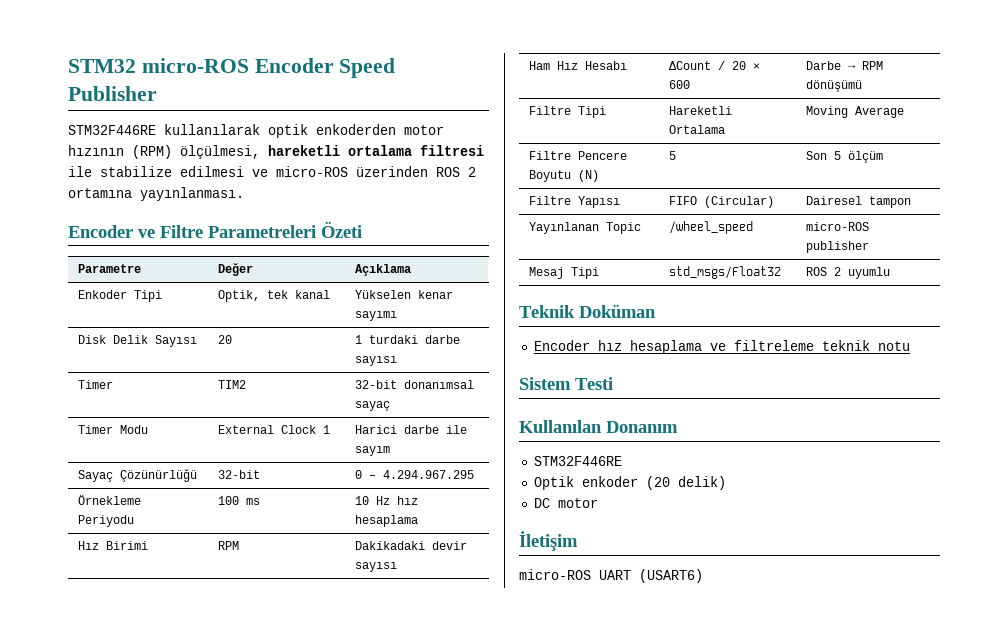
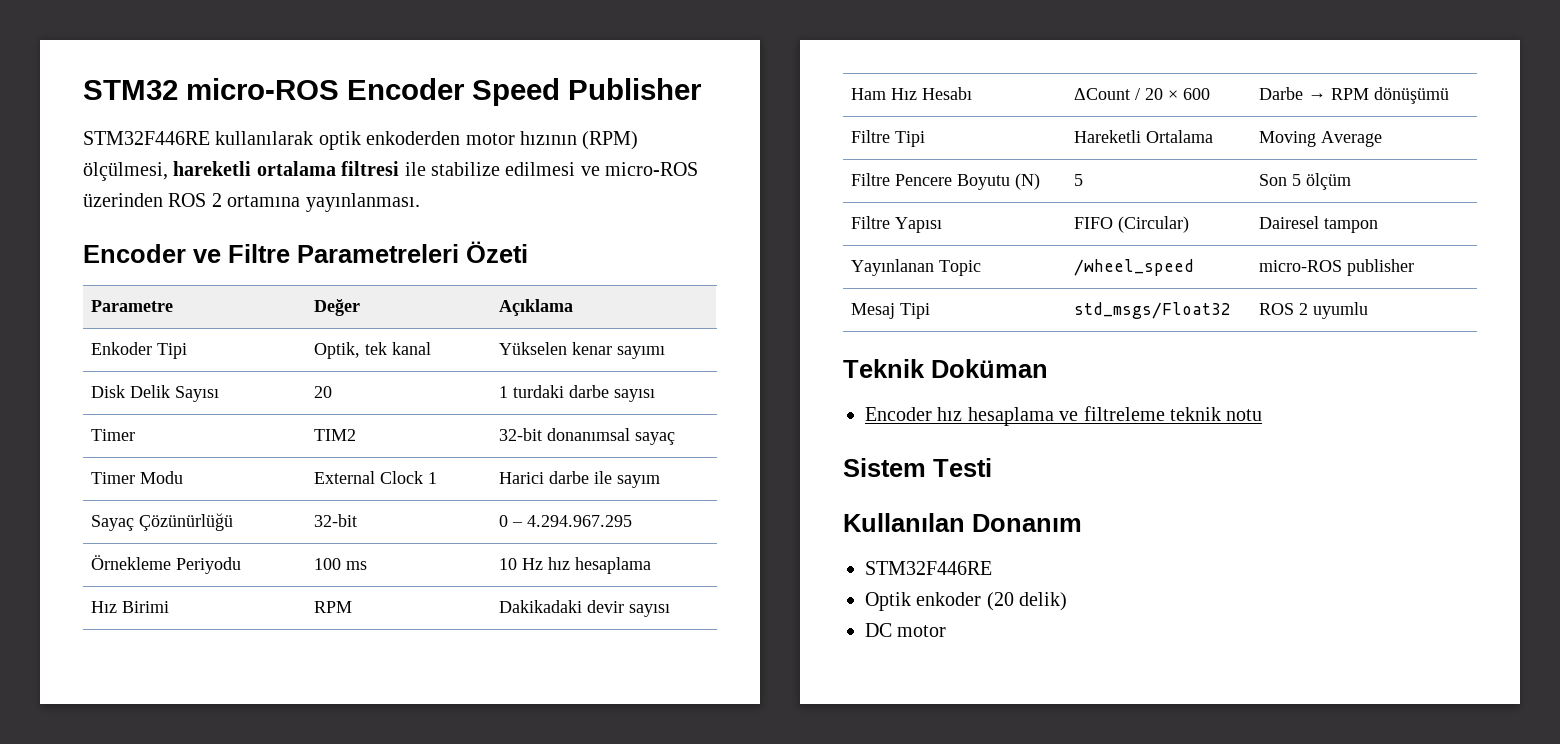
[519,531,578,551] [519,569,703,583] // İletişim // micro-ROS UART (USART6) -> (947, 631) none

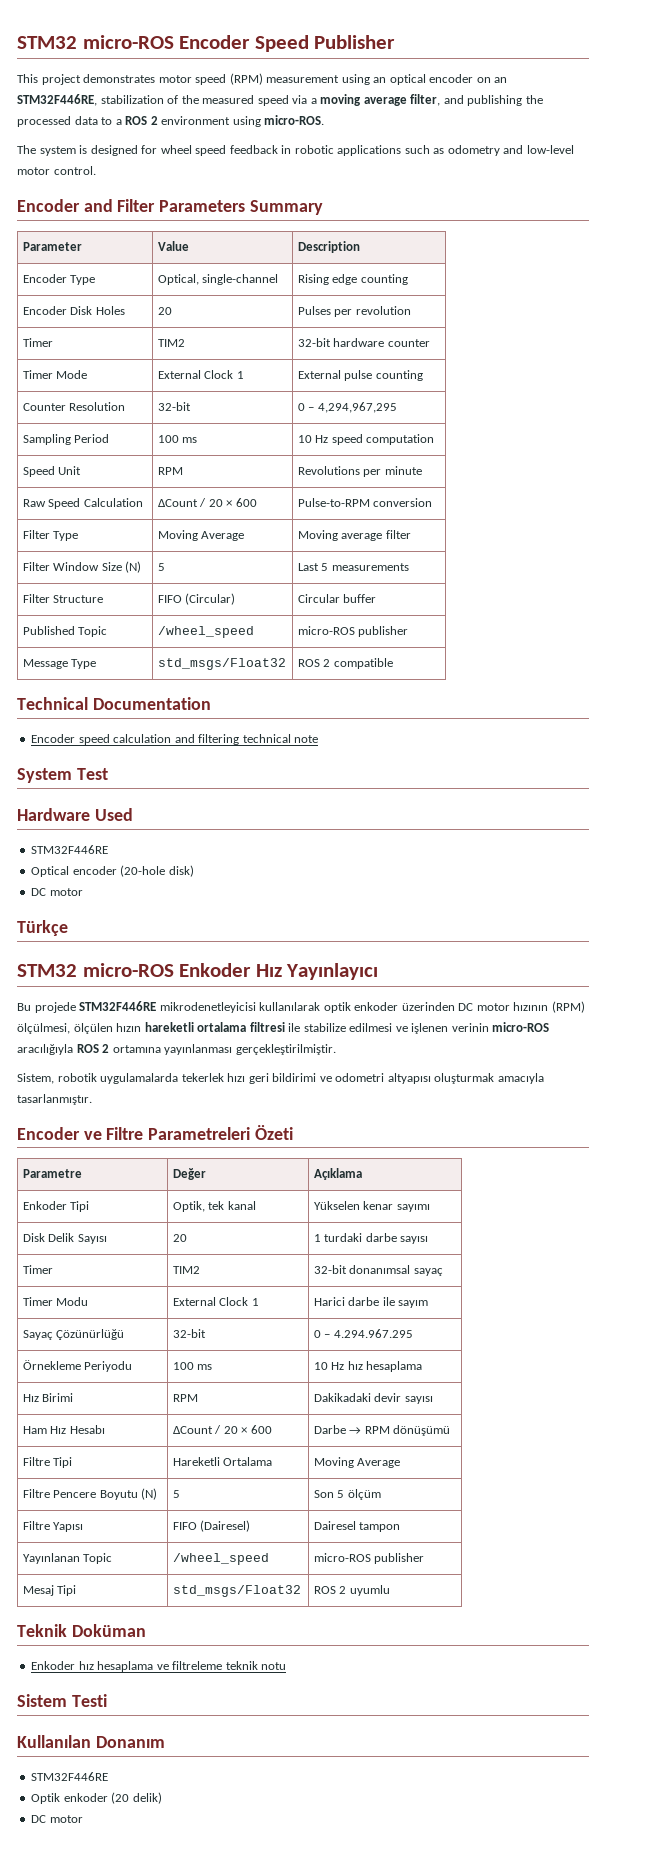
[83,131,461,150] STM32F446RE kullanılarak optik enkoderden -> [17,73,508,85] [17,94,543,106] [17,115,325,127] [17,145,574,156] [17,166,96,175] [17,199,323,215] [22,242,82,251] [157,241,189,251] [297,241,360,253] [22,274,96,285] [157,274,279,285] [297,274,408,285] [22,306,125,315] [157,307,172,315] [297,306,411,317] [22,338,53,347] [157,339,185,347] [297,338,430,347] [22,370,88,379] [157,370,244,379] [297,370,423,381] [22,402,126,411] [157,402,191,411] [297,402,397,413] [22,434,110,445] [157,435,198,443] [297,434,435,445] [22,466,82,477] [157,467,183,475] [297,466,422,477] [22,498,143,509] [157,498,257,507] [297,498,433,507] [22,530,79,541] [157,530,245,541] [297,530,411,541] [22,561,142,573] [157,563,165,571] [297,563,409,571] [22,594,104,603] [157,593,236,605] [297,594,377,603] [22,626,108,637] [157,626,254,638] [297,626,409,637] [22,659,97,669] [157,658,286,670] [297,658,393,669] [17,697,211,710] [31,734,319,745] [17,768,108,783] [17,808,133,821] [31,845,109,854] [31,865,194,877] [31,888,83,896] [17,920,68,936] [17,963,379,980] [17,1001,474,1013] This project demonstrates motor speed (RPM) measurement using an optical encoder on an STM32F446RE, stabilization of the measured speed via a moving average filter, and publishing the processed data to a ROS 2 environment using micro-ROS. // The system is designed for wheel speed feedback in robotic applications such as odometry and low-level motor control. // Encoder and Filter Parameters Summary // Parameter | Value | Description // Encoder Type | Optical, single-channel | Rising edge counting // Encoder Disk Holes | 20 | Pulses per revolution // Timer | TIM2 | 32-bit hardware counter // Timer Mode | External Clock 1 | External pulse counting // Counter Resolution | 32-bit | 0 – 4,294,967,295 // Sampling Period | 100 ms | 10 Hz speed computation // Speed Unit | RPM | Revolutions per minute // Raw Speed Calculation | ΔCount / 20 × 600 | Pulse-to-RPM conversion // Filter Type | Moving Average | Moving average filter // Filter Window Size (N) | 5 | Last 5 measurements // Filter Structure | FIFO (Circular) | Circular buffer // Published Topic | /wheel_speed | micro-ROS publisher // Message Type | std_msgs/Float32 | ROS 2 compatible // Technical Documentation // Encoder speed calculation and filtering technical note // System Test // Hardware Used // STM32F446RE // Optical encoder (20-hole disk) // DC motor // Türkçe // STM32 micro-ROS Enkoder Hız Yayınlayıcı // Bu projede STM32F446RE mikrodenetleyicisi kullanılarak optik enkoder üzerinden DC
(168, 171) none -> [73,1023,142,1034] ölçülen hızın
[605,162,699,176] [83,193,420,212] micro-ROS üzerinden ROS 2 ortamına yayınlanması. -> [411,1022,550,1034] [17,1044,336,1055] [17,1073,544,1084] [17,1094,92,1105] işlenen verinin micro-ROS aracılığıyla ROS 2 ortamına yayınlanması gerçekleştirilmiştir. // Sistem, robotik uygulamalarda tekerlek hızı geri bildirimi ve odometri altyapısı oluşturmak amacıyla tasarlanmıştır.
[1118,216,1190,233] (Circular) -> [200,1520,251,1532] (Dairesel)
[865,407,932,421] Encoder -> [31,1661,76,1670] Enkoder

